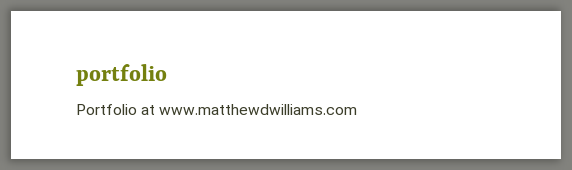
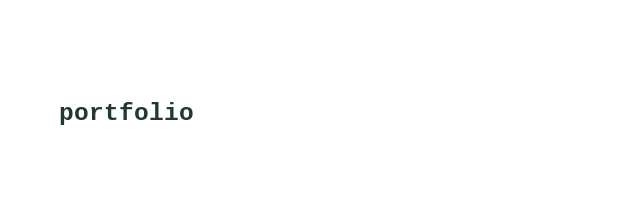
[76,104,358,115] // Portfolio at www.matthewdwilliams.com -> (194, 113) none

